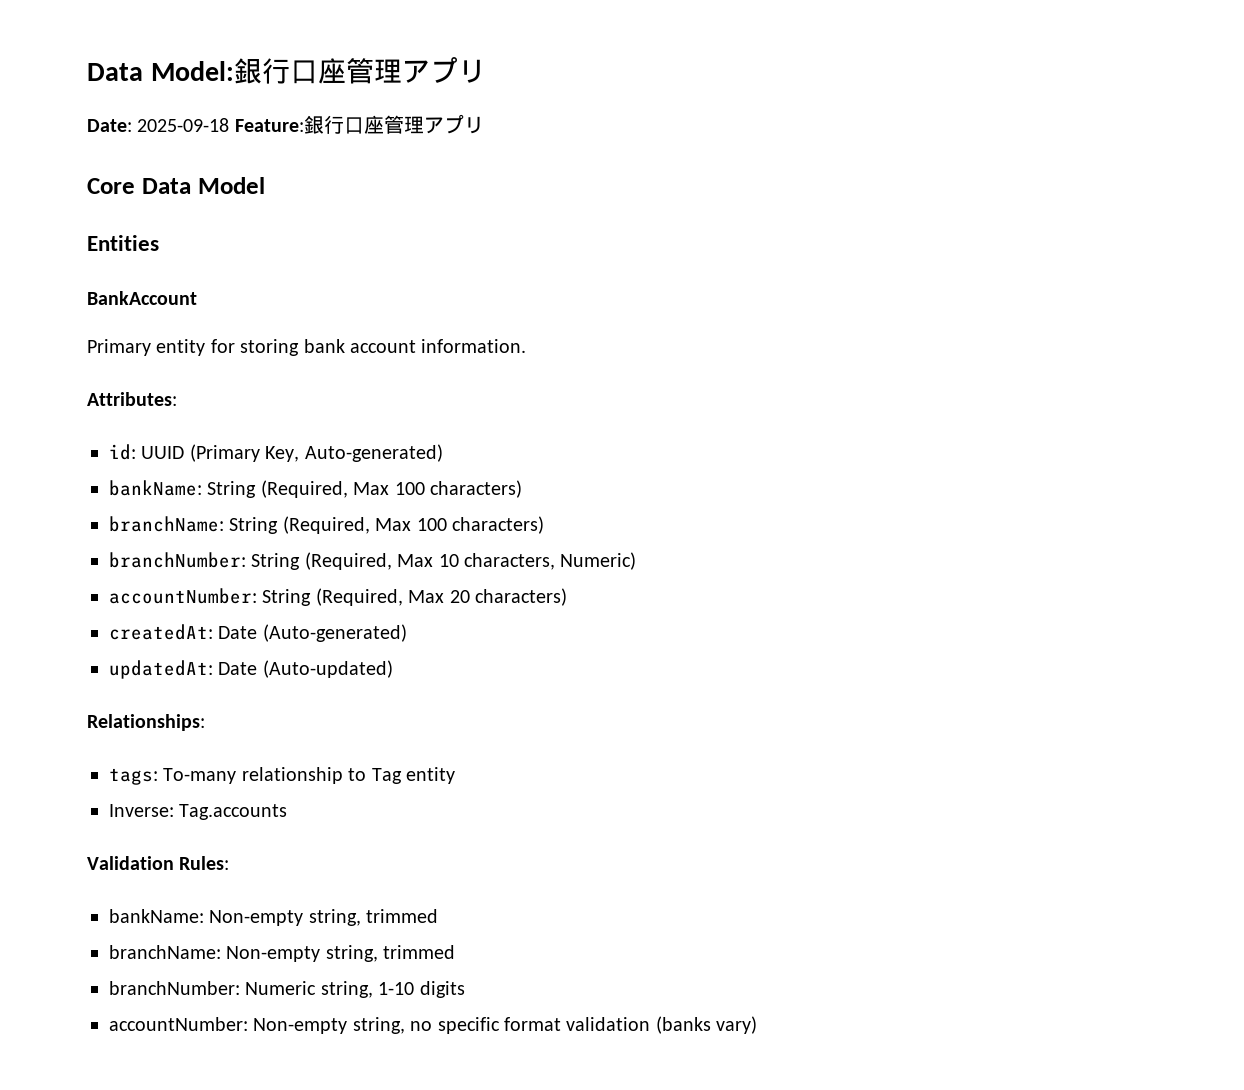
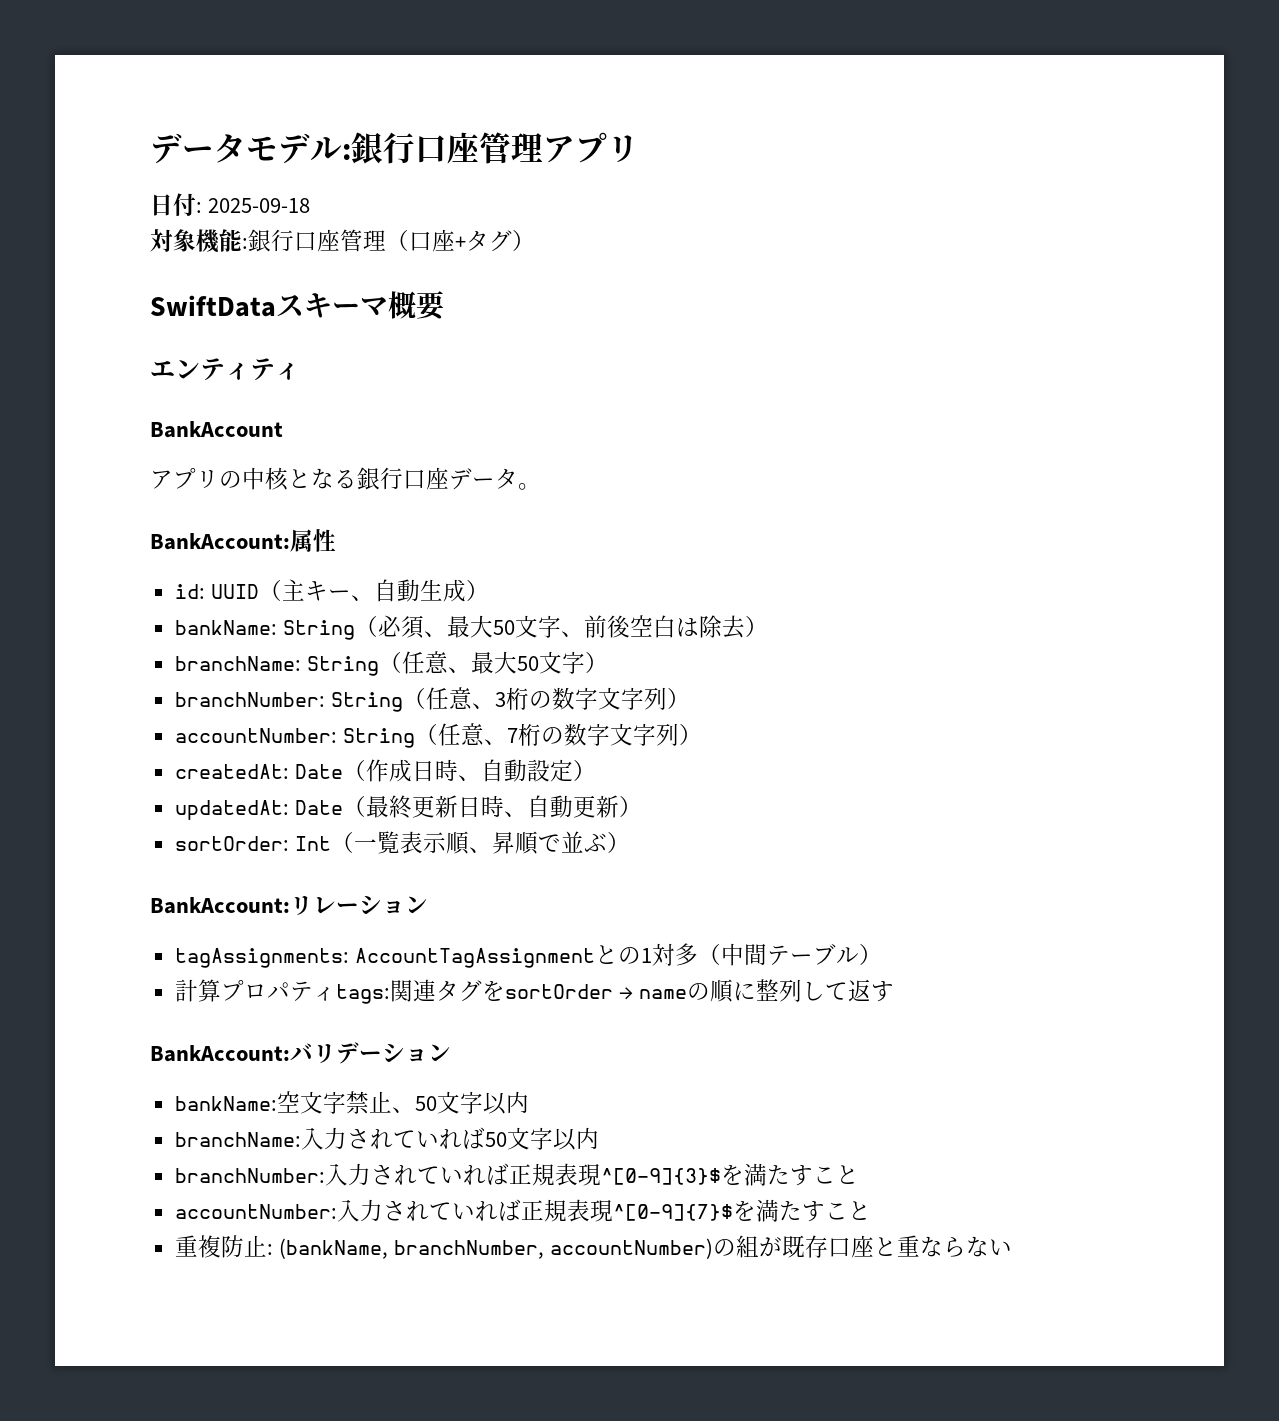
[87,57,486,84] [87,119,132,132] Data Model:銀行口座管理アプリ // Date: -> [150,132,639,164] [150,193,202,217] データモデル:銀行口座管理アプリ // 日付:
[234,114,484,134] [87,177,265,194] [87,235,159,251] [87,291,197,305] [87,339,527,356] [87,392,177,406] [109,444,443,462] [109,480,522,498] [109,516,544,534] [109,552,637,570] [109,588,567,606] [109,624,407,642] [109,660,393,679] [87,714,205,731] [109,767,455,785] [109,804,288,820] [87,856,230,870] [109,909,439,926] [109,945,456,962] [109,981,465,998] [109,1016,758,1034] Feature:銀行口座管理アプリ // Core Data Model // Entities // BankAccount // Primary entity for storing bank account information. // Attributes: // id: UUID (Primary Key, Auto-generated) // bankName: String (Required, Max 100 characters) // branchName: String (Required, Max 100 characters) // branchNumber: String (Required, Max 10 characters, Numeric) // accountNumber: String (Required, Max 20 characters) // createdAt: Date (Auto-generated) // updatedAt: Date (Auto-updated) // Relationships: // tags: To-many relationship to Tag entity // Inverse: Tag.accounts // Validation Rules: // bankName: Non-empty string, trimmed // branchName: Non-empty string, trimmed // branchNumber: Numeric string, 1-10 digits // accountNumber: Non-empty string, no specific format validation (banks vary) -> [150,229,535,253] [150,291,445,320] [150,358,300,381] [150,421,283,438] [150,467,541,491] [150,529,336,552] [174,579,489,602] [174,615,768,640] [174,651,608,676] [174,687,690,712] [174,723,702,748] [174,759,596,782] [174,795,642,820] [174,831,630,855] [150,895,428,915] [174,943,882,968] [174,979,894,1004] [150,1042,451,1064] [174,1091,529,1115] [174,1127,599,1151] [174,1163,859,1186] [174,1199,871,1222] [174,1235,1012,1259] // 対象機能:銀行口座管理（口座+タグ） // SwiftDataスキーマ概要 // エンティティ // BankAccount // アプリの中核となる銀行口座データ。 // BankAccount:属性 // id: UUID（主キー、自動生成） // bankName: String（必須、最大50文字、前後空白は除去） // branchName: String（任意、最大50文字） // branchNumber: String（任意、3桁の数字文字列） // accountNumber: String（任意、7桁の数字文字列） // createdAt: Date（作成日時、自動設定） // updatedAt: Date（最終更新日時、自動更新） // sortOrder: Int（一覧表示順、昇順で並ぶ） // BankAccount:リレーション // tagAssignments: AccountTagAssignmentとの1対多（中間テーブル） // 計算プロパティtags:関連タグをsortOrder → nameの順に整列して返す // BankAccount:バリデーション // bankName:空文字禁止、50文字以内 // branchName:入力されていれば50文字以内 // branchNumber:入力されていれば正規表現^[0-9]{3}$を満たすこと // accountNumber:入力されていれば正規表現^[0-9]{7}$を満たすこと // 重複防止: (bankName, branchNumber, accountNumber)の組が既存口座と重ならない

